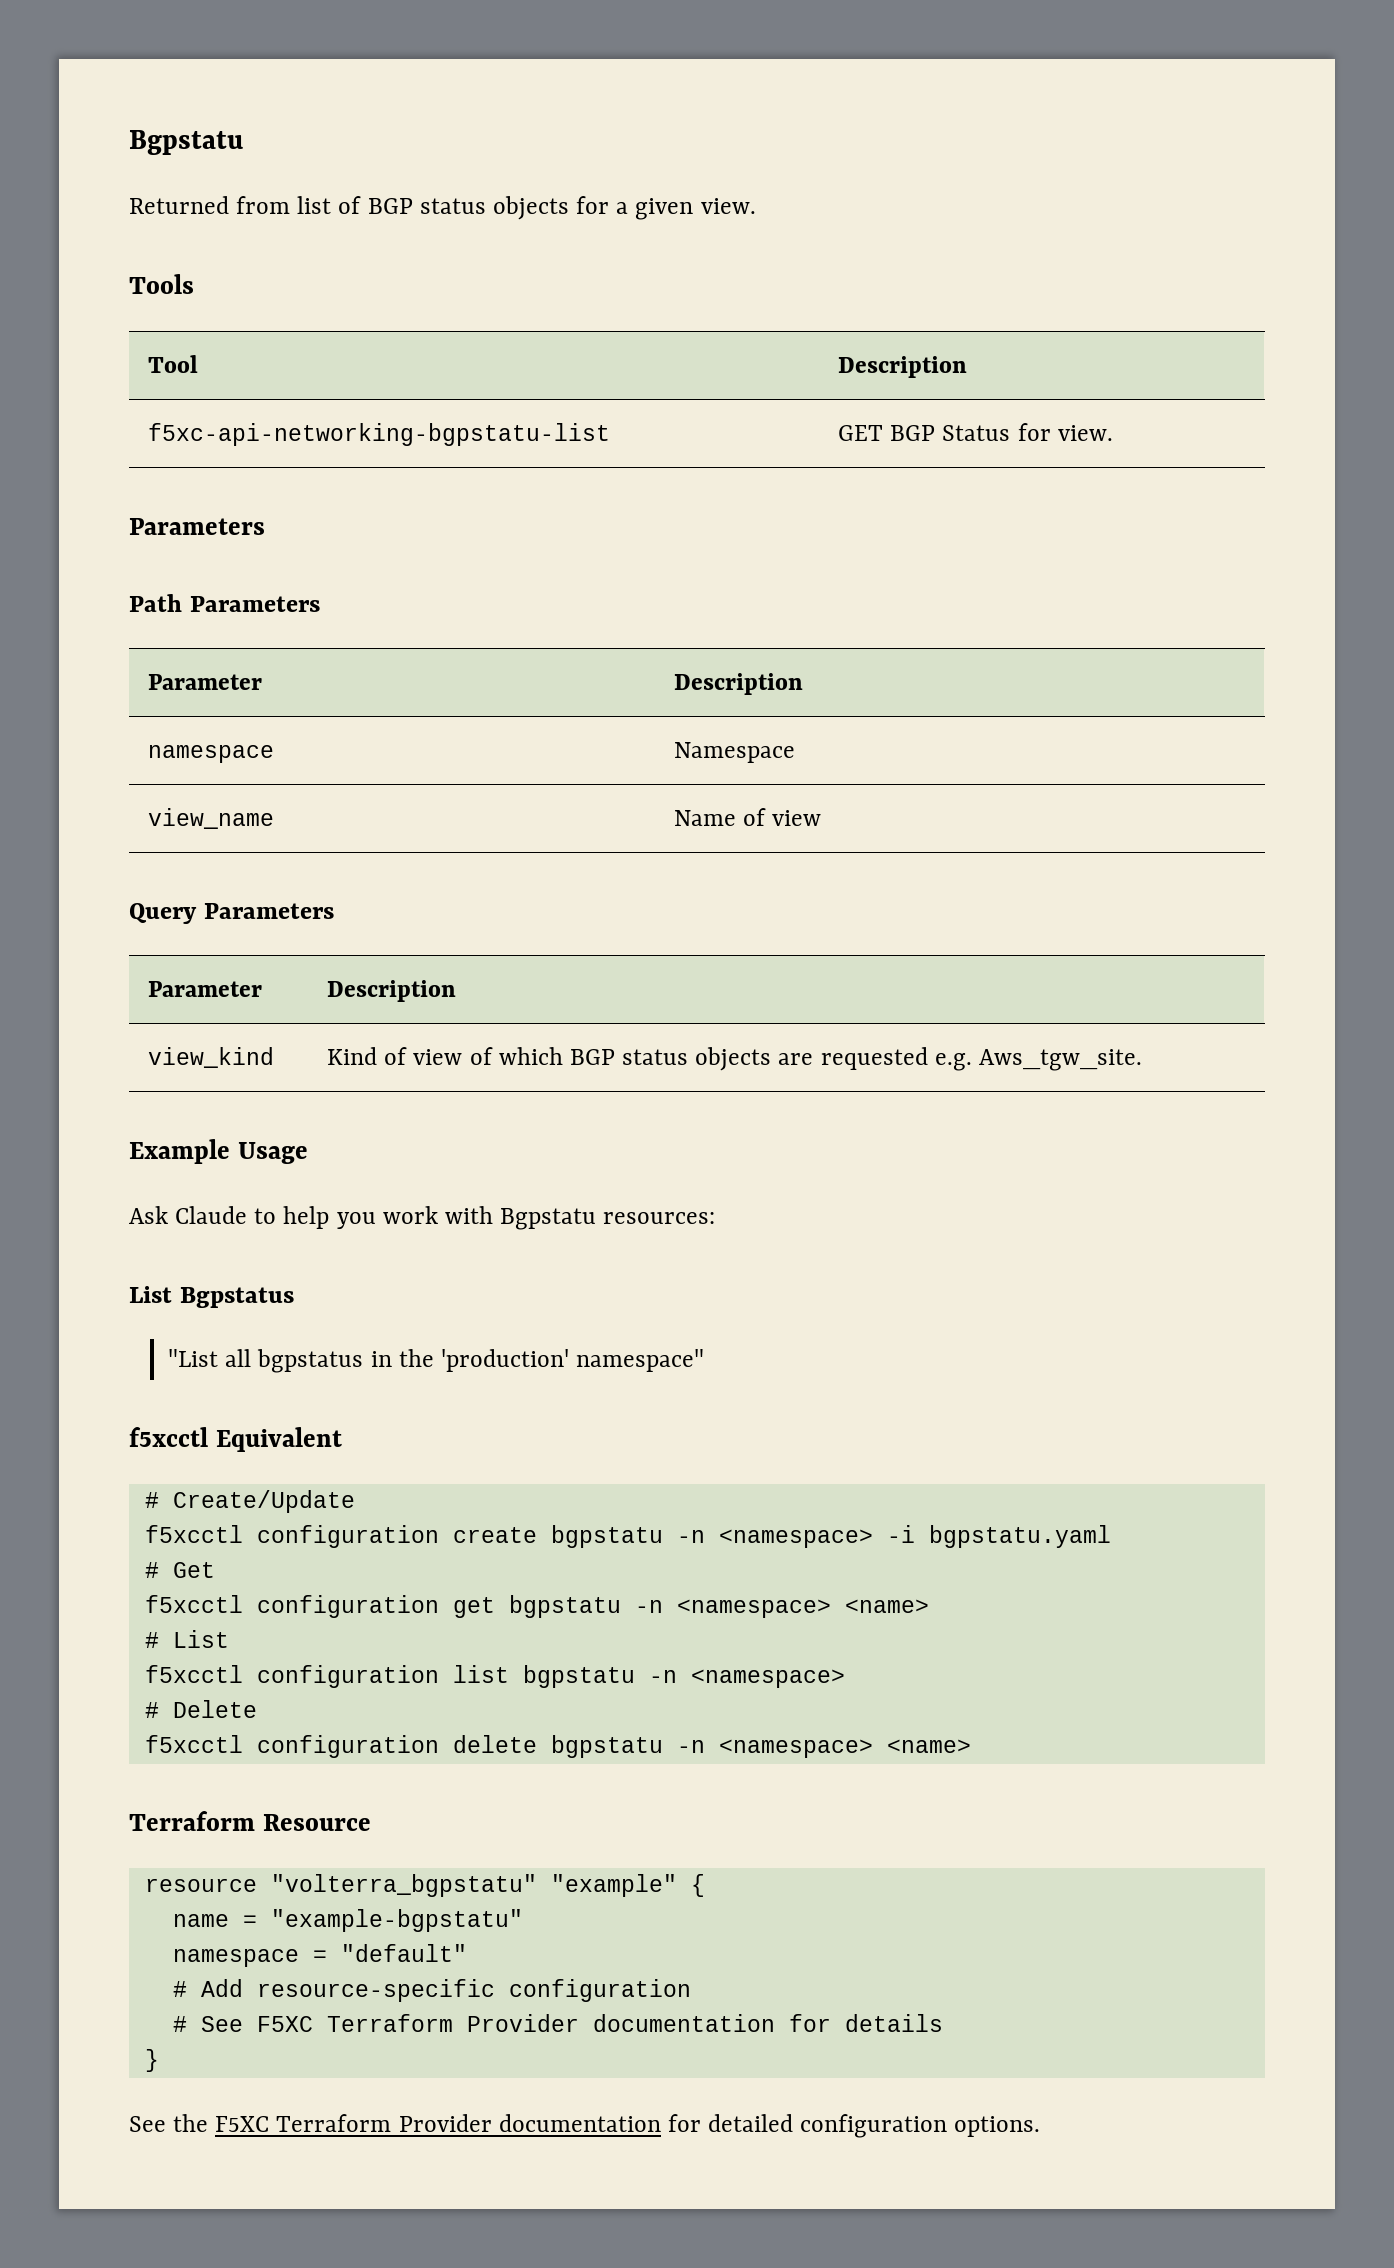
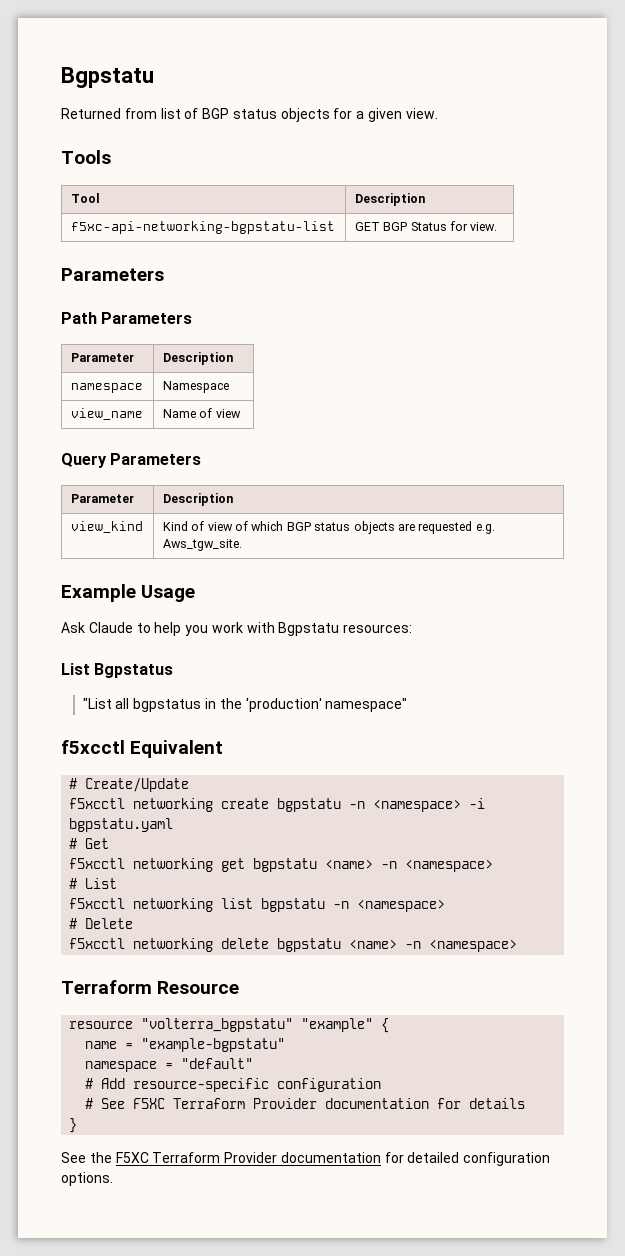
[256,1525,439,1548] configuration -> [133,798,214,812] networking
[256,1595,439,1618] configuration -> [133,858,214,872] networking
[634,1599,929,1618] -n <namespace> <name> -> [325,860,494,872] <name> -n <namespace>
[256,1665,439,1688] configuration -> [133,898,214,912] networking
[256,1735,439,1758] configuration -> [133,938,214,952] networking
[676,1739,971,1758] -n <namespace> <name> -> [349,940,518,952] <name> -n <namespace>

